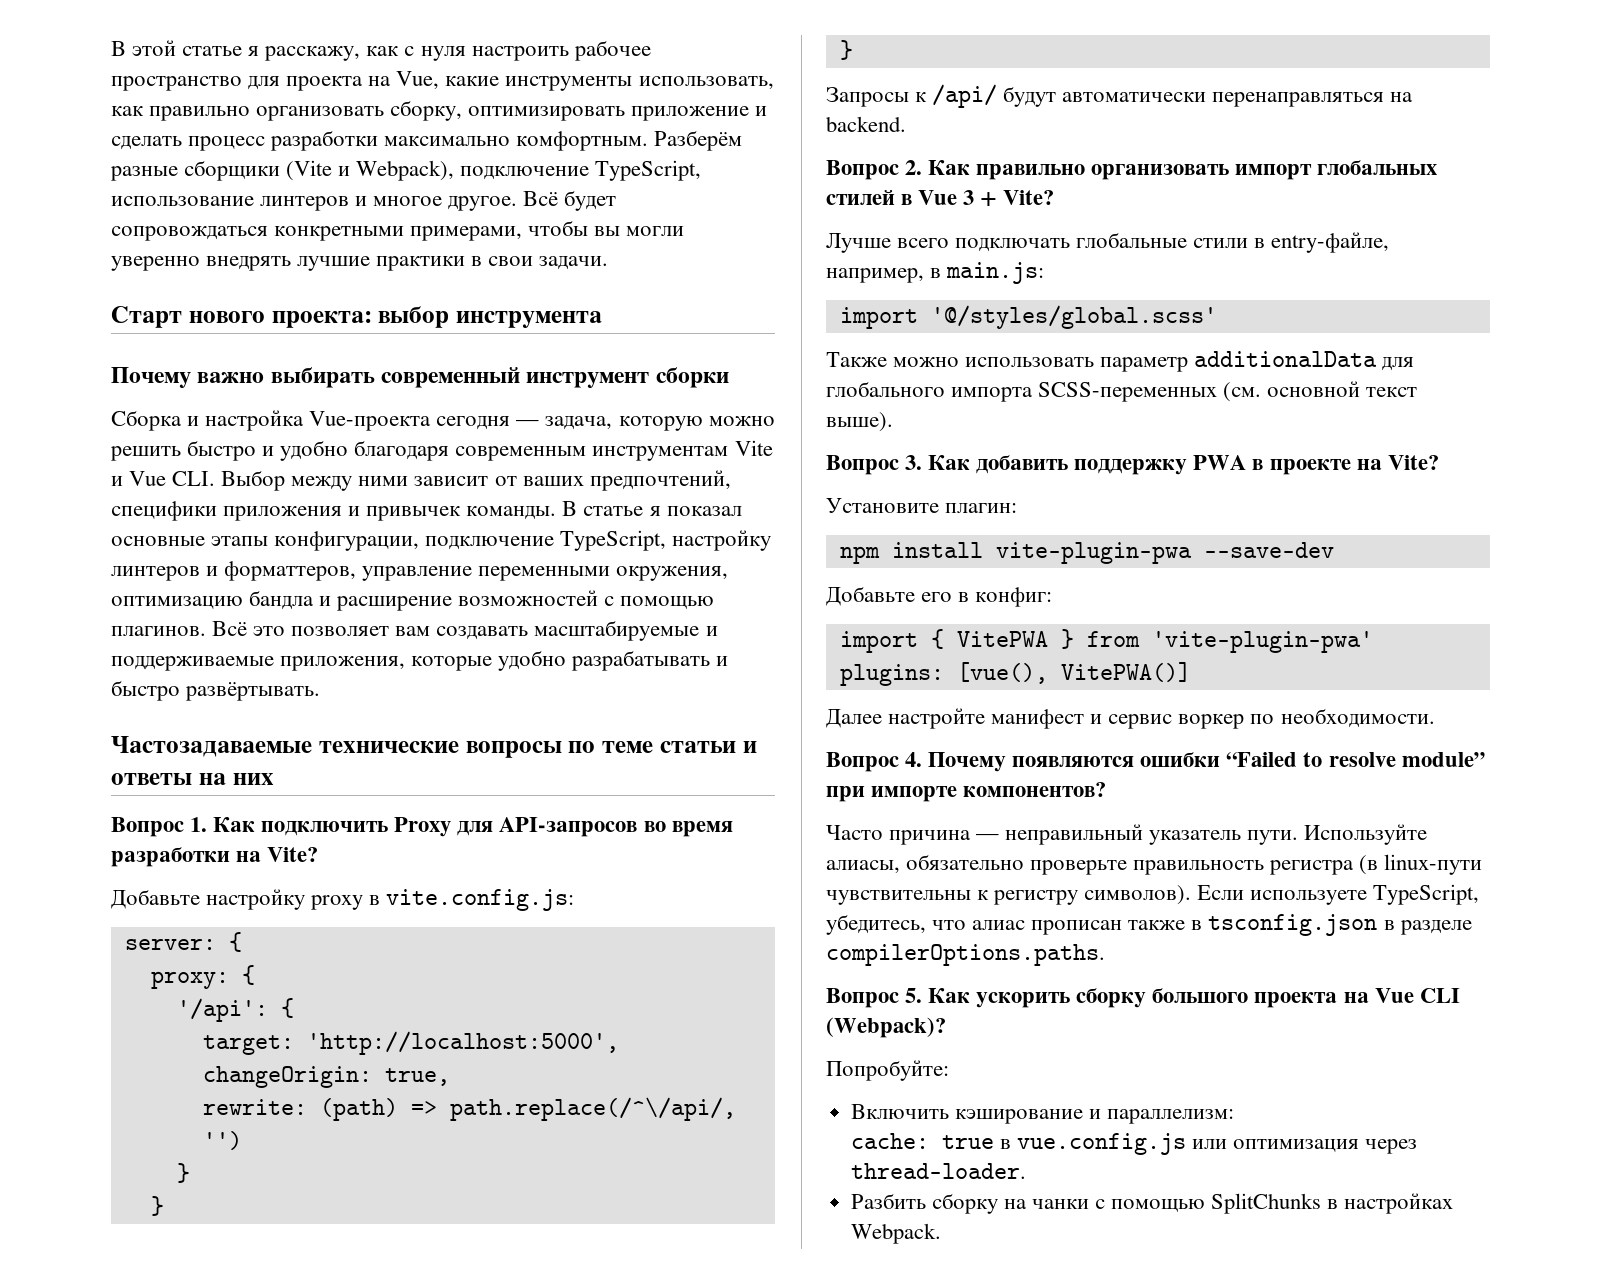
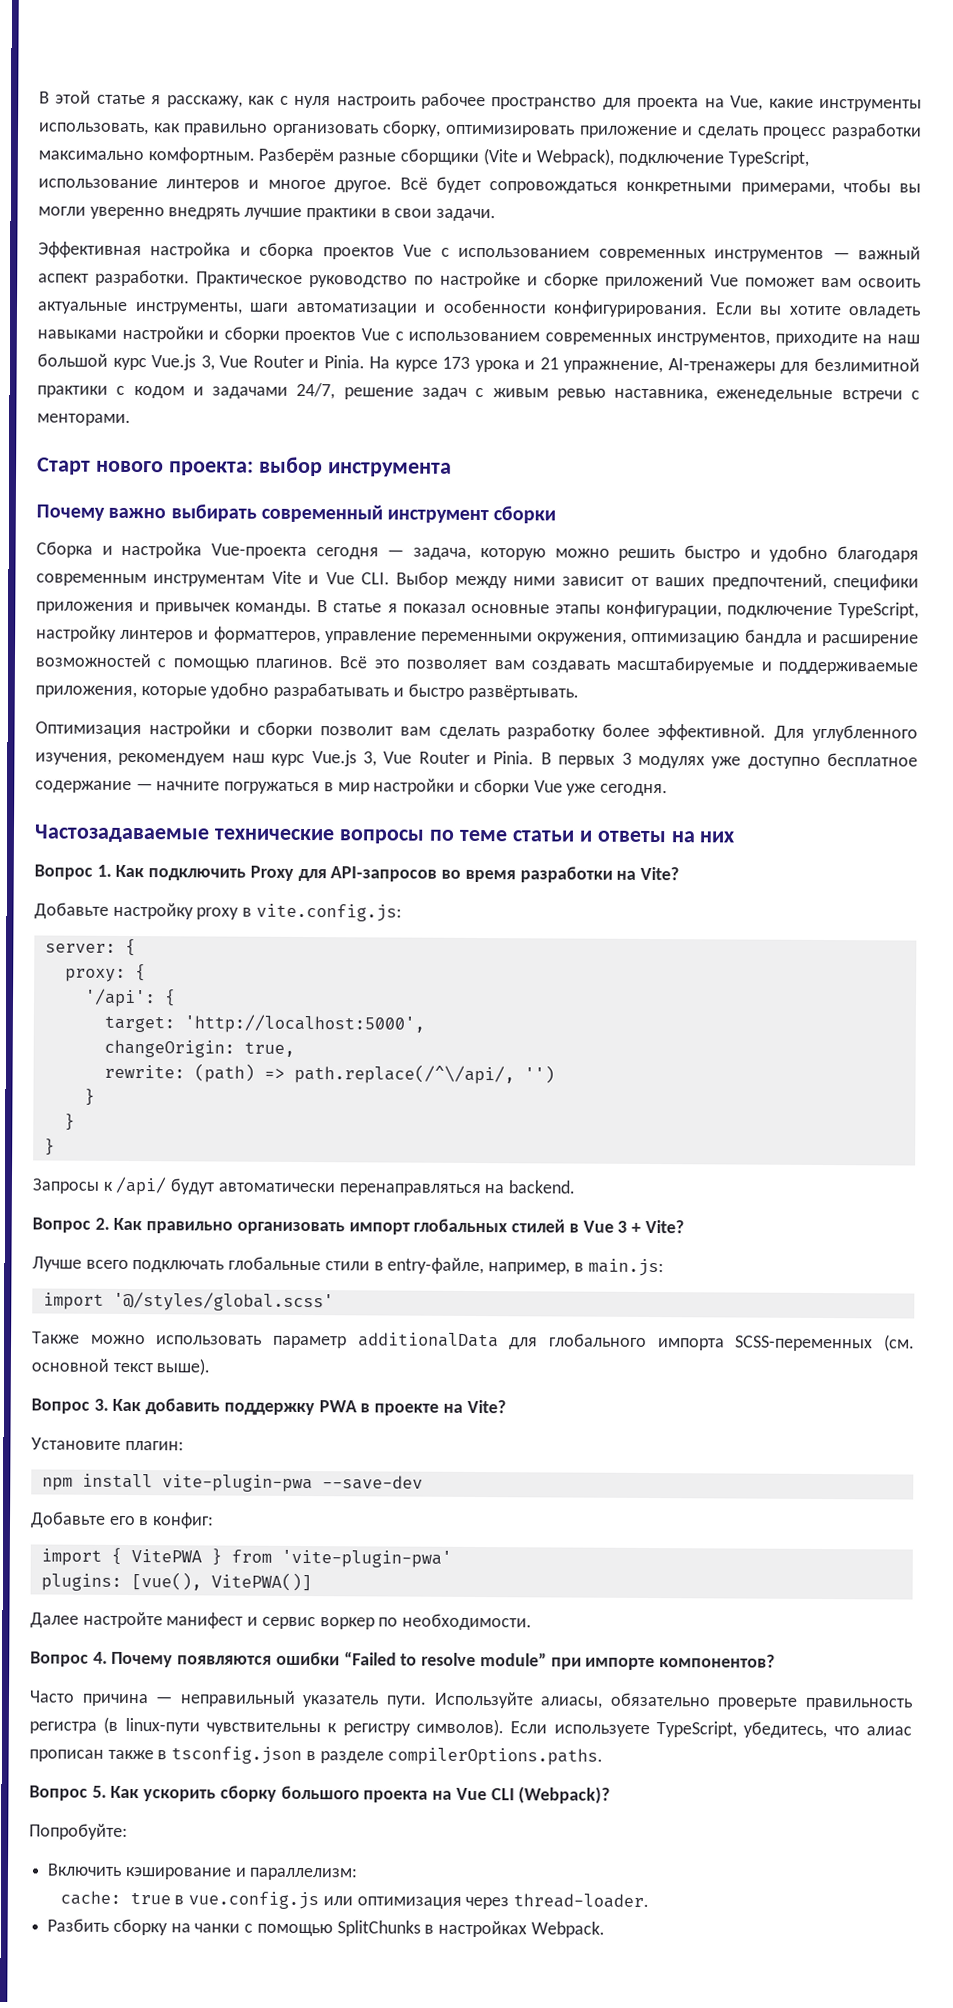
(609, 263) none -> [38,241,921,262] [38,269,921,290] [37,299,921,319] [37,325,921,347] [37,353,920,374] [37,382,921,403] [37,413,131,426] // Эффективная настройка и сборка проектов Vue с использованием современных инструментов — важный аспект разработки. Практическое руководство по настройке и сборке приложений Vue поможет вам освоить актуальные инструменты, шаги автоматизации и особенности конфигурирования. Если вы хотите овладеть навыками настройки и сборки проектов Vue с использованием современных инструментов, приходите на наш большой курс Vue.js 3, Vue Router и Pinia. На курсе 173 урока и 21 упражнение, AI-тренажеры для безлимитной практики с кодом и задачами 24/7, решение задач с живым ревью наставника, еженедельные встречи с менторами.
(321, 691) none -> [35,721,918,742] [35,750,918,769] [35,778,668,797] // Оптимизация настройки и сборки позволит вам сделать разработку более эффективной. Для углубленного изучения, рекомендуем наш курс Vue.js 3, Vue Router и Pinia. В первых 3 модулях уже доступно бесплатное содержание — начните погружаться в мир настройки и сборки Vue уже сегодня.

